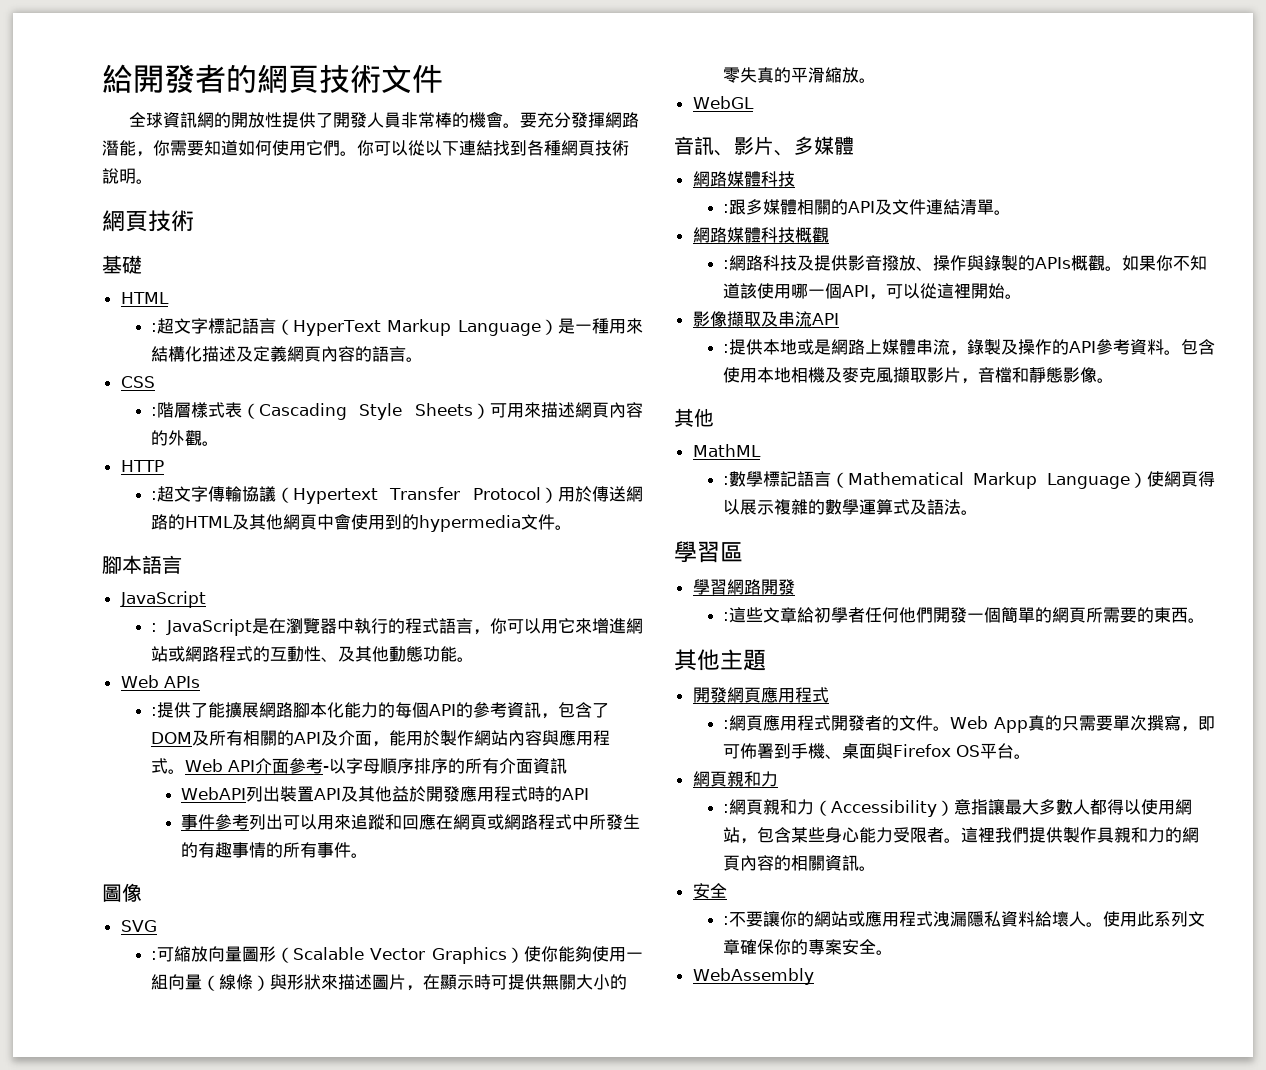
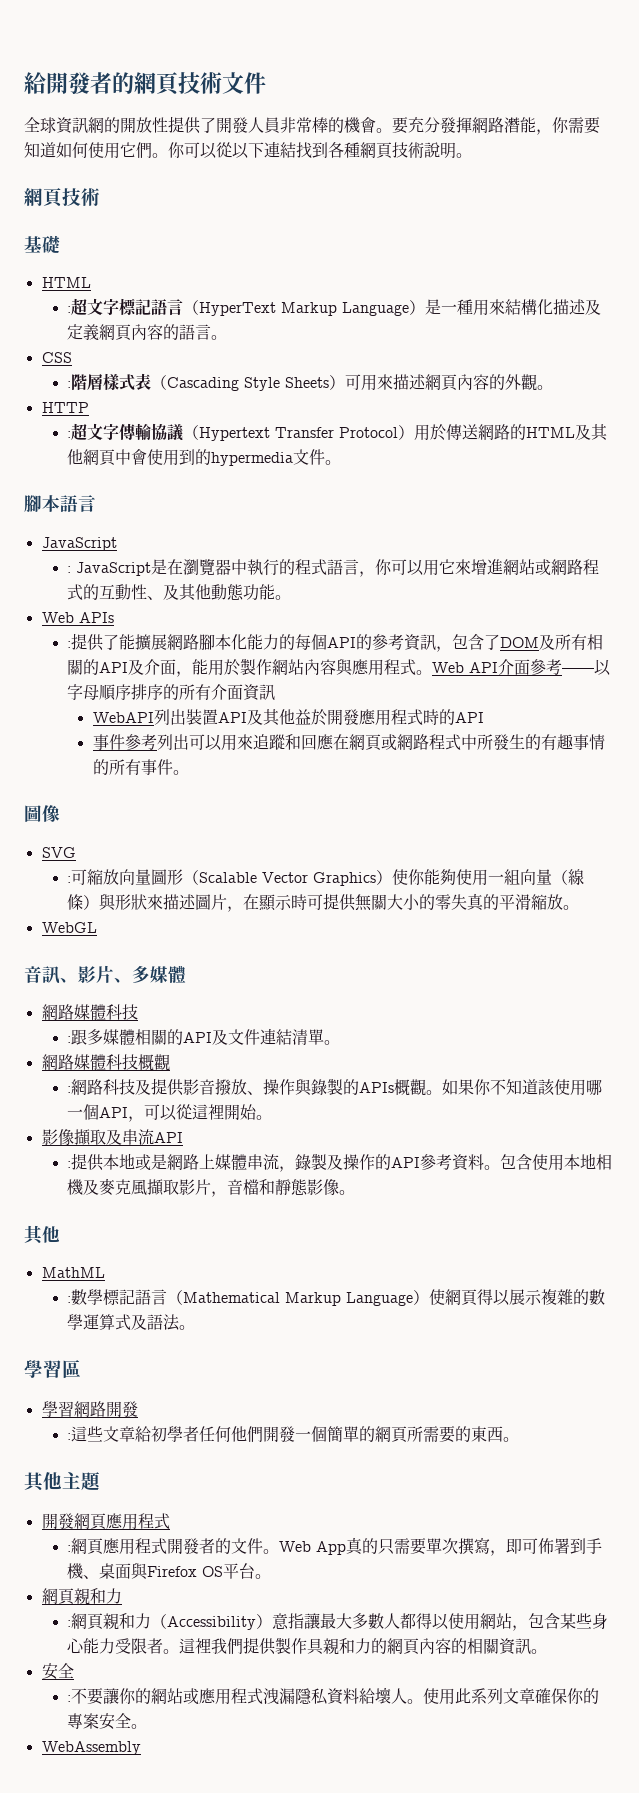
[322,766,329,772] - -> [562,668,595,673] ——

